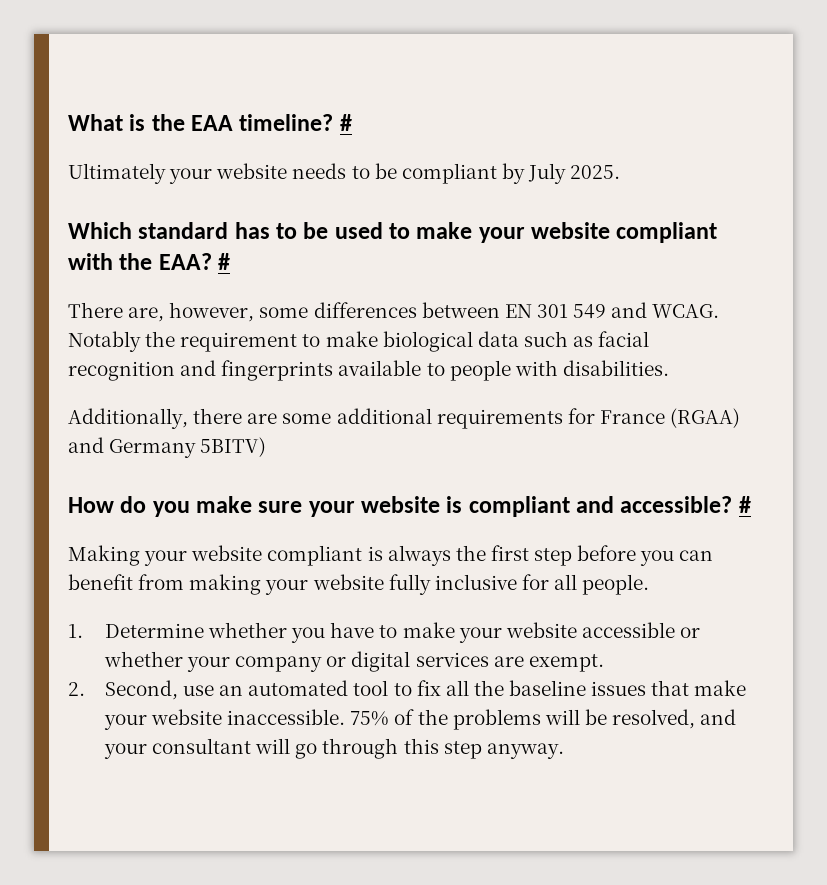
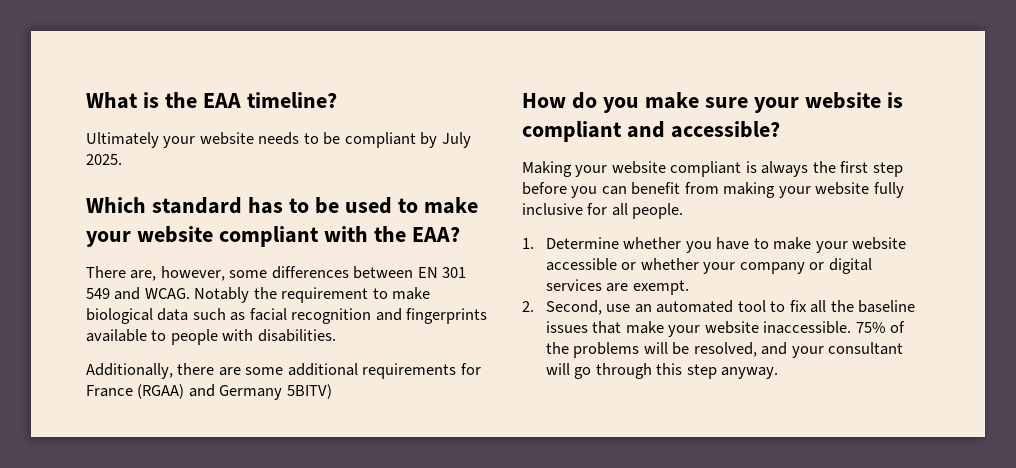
[339,114,352,131] # -> (337, 100) none
[218,253,231,270] # -> (460, 234) none
[738,496,751,513] # -> (780, 129) none

